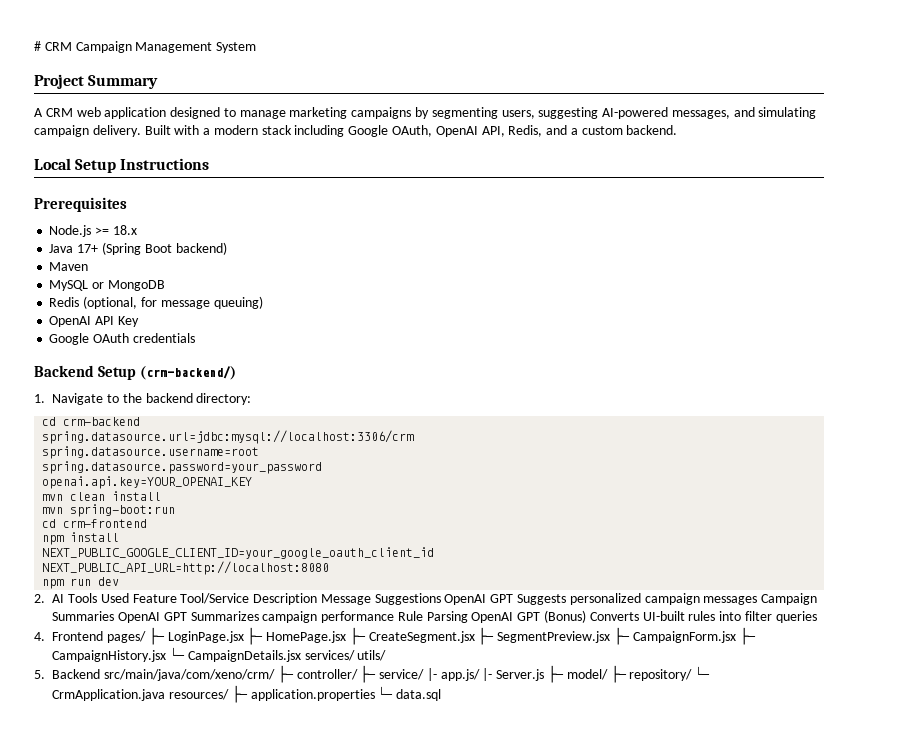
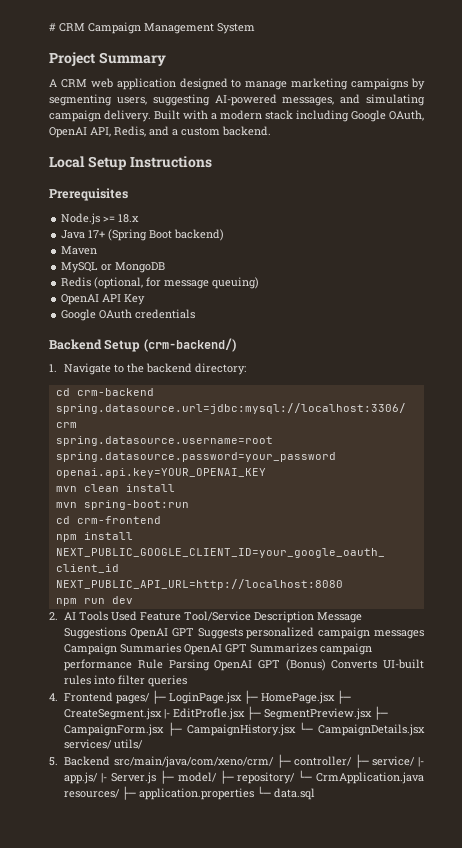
(475, 637) none -> [164,708,246,720] |- EditProfle.jsx

